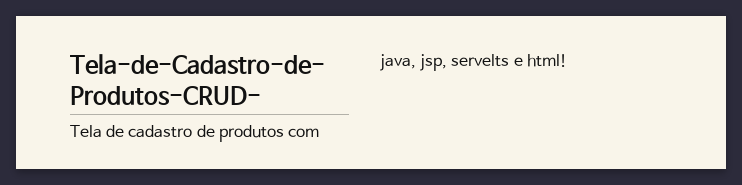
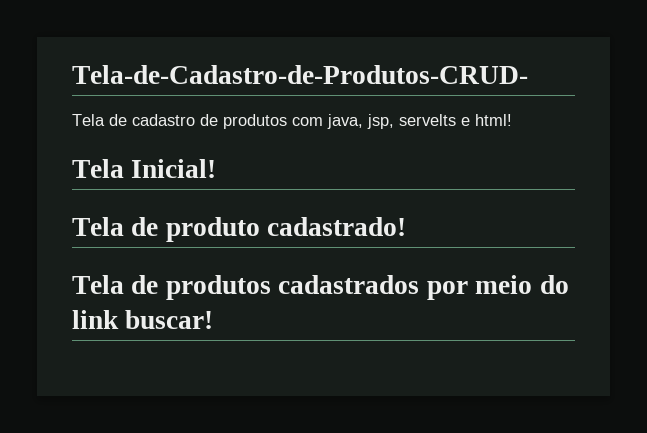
(567, 60) none -> [72,159,217,178] [72,217,407,242] [72,275,569,300] [72,310,214,329] // Tela Inicial! // Tela de produto cadastrado! // Tela de produtos cadastrados por meio do link buscar!

